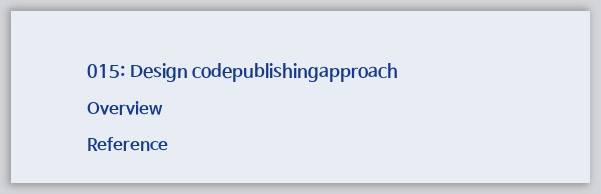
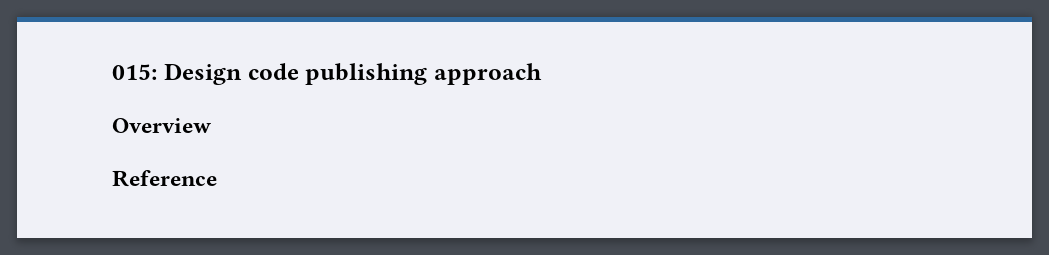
[192,63,399,82] codepublishingapproach -> [247,63,542,85] code publishing approach

